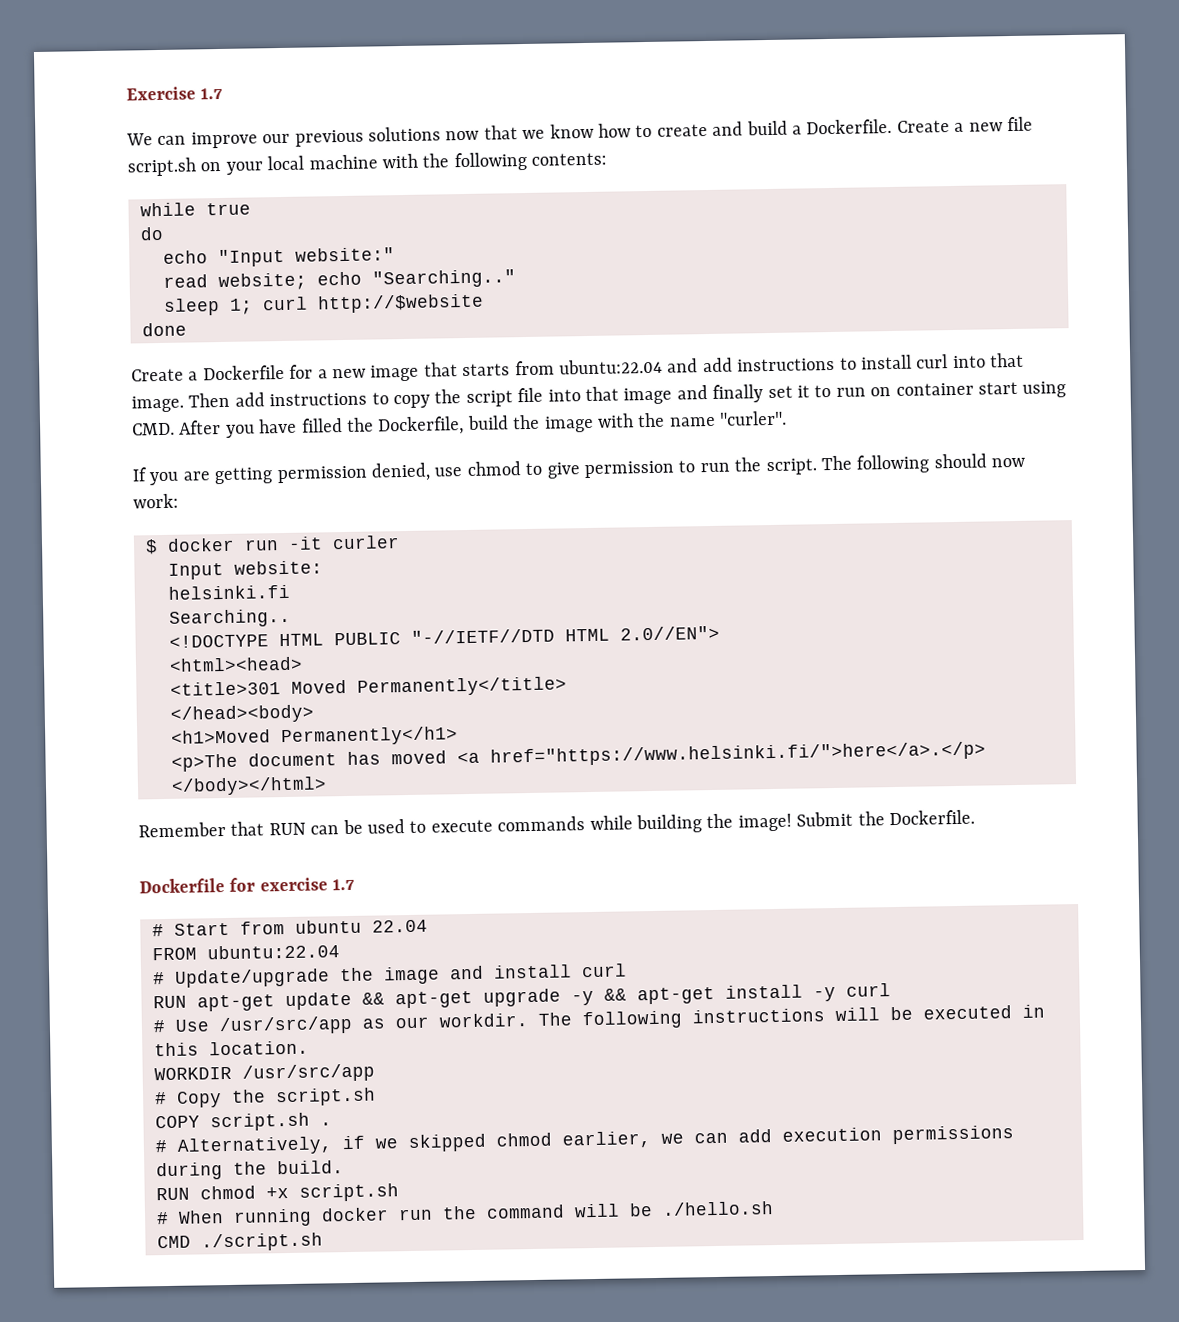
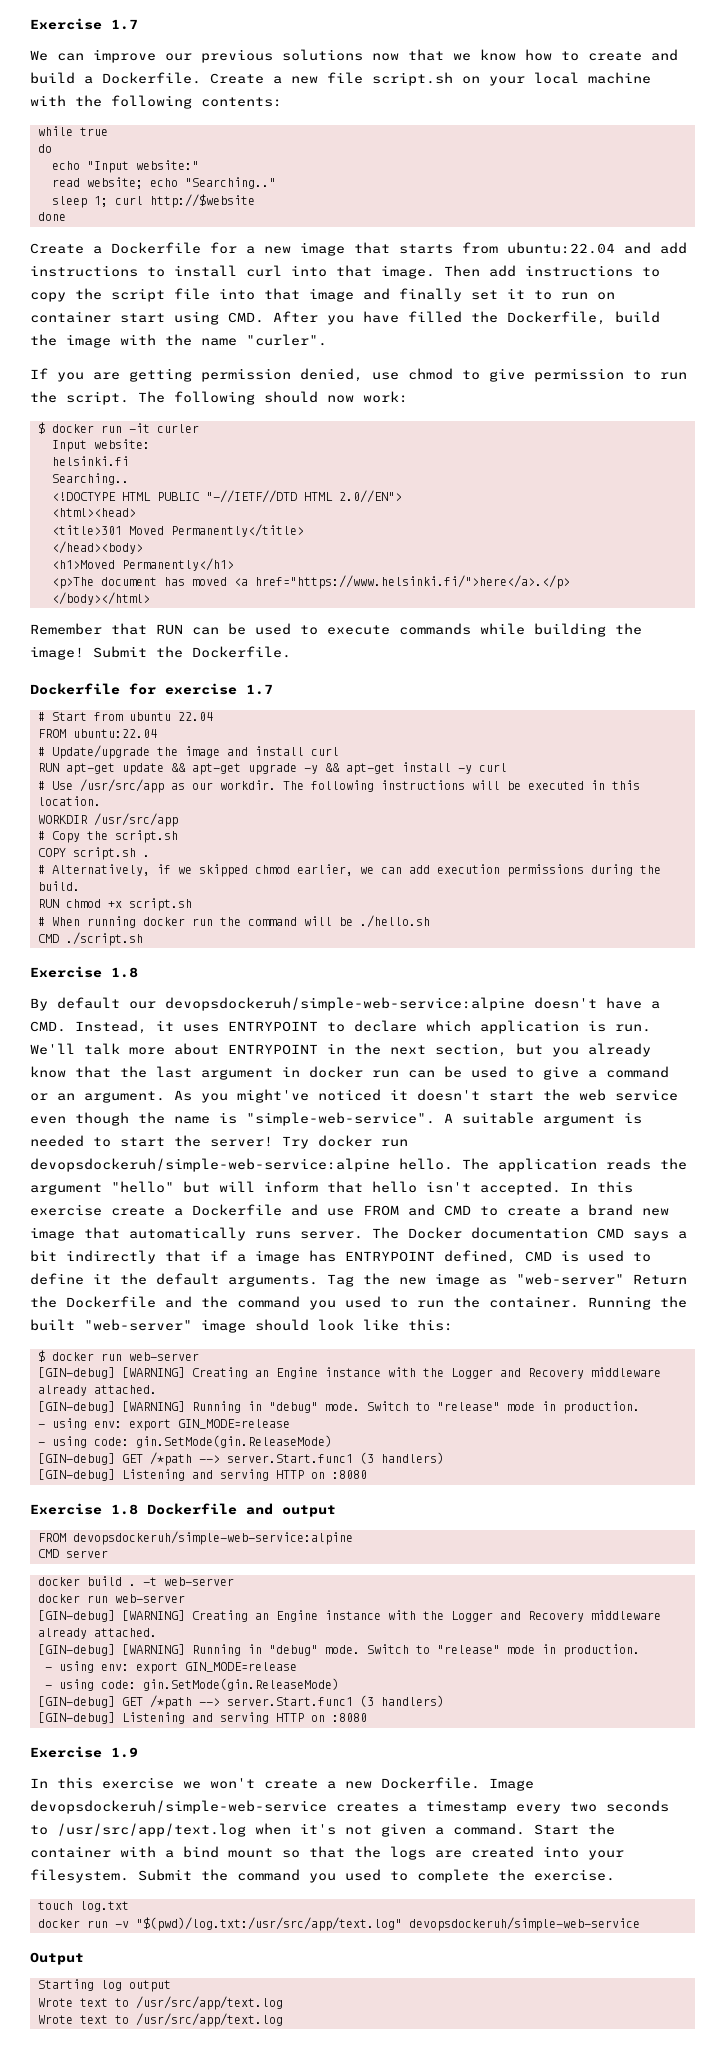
(323, 1242) none -> [30,966,138,978] [30,997,660,1011] [30,1020,651,1034] [30,1043,651,1057] [30,1066,669,1080] [30,1089,678,1103] [30,1112,642,1126] [30,1135,408,1149] [30,1158,687,1172] [30,1181,633,1195] [30,1204,669,1216] [30,1227,687,1241] [30,1250,651,1264] [30,1273,687,1287] [30,1296,687,1310] [30,1319,453,1333] [37,1350,199,1362] [37,1367,661,1379] [37,1385,157,1396] [37,1401,640,1414] [37,1418,290,1431] [37,1435,332,1448] [37,1452,444,1466] [37,1469,367,1481] [30,1503,336,1517] [37,1531,353,1545] [37,1549,108,1558] [37,1576,234,1586] [37,1594,185,1603] [37,1610,661,1622] [37,1628,157,1639] [37,1644,640,1657] [44,1661,297,1674] [44,1678,339,1691] [37,1695,444,1709] [37,1712,367,1724] [30,1746,138,1758] [30,1777,534,1791] [30,1800,669,1814] [30,1823,615,1837] [30,1846,624,1860] [30,1869,615,1883] [37,1901,129,1912] [37,1917,640,1931] [30,1952,84,1965] [37,1979,171,1992] [37,1996,283,2010] [37,2013,283,2027] // Exercise 1.8 // By default our devopsdockeruh/simple-web-service:alpine doesn't have a CMD. Instead, it uses ENTRYPOINT to declare which application is run. We'll talk more about ENTRYPOINT in the next section, but you already know that the last argument in docker run can be used to give a command or an argument. As you might've noticed it doesn't start the web service even though the name is "simple-web-service". A suitable argument is needed to start the server! Try docker run devopsdockeruh/simple-web-service:alpine hello. The application reads the argument "hello" but will inform that hello isn't accepted. In this exercise create a Dockerfile and use FROM and CMD to create a brand new image that automatically runs server. The Docker documentation CMD says a bit indirectly that if a image has ENTRYPOINT defined, CMD is used to define it the default arguments. Tag the new image as "web-server" Return the Dockerfile and the command you used to run the container. Running the built "web-server" image should look like this: // $ docker run web-server // [GIN-debug] [WARNING] Creating an Engine instance with the Logger and Recovery middleware already attached. // [GIN-debug] [WARNING] Running in "debug" mode. Switch to "release" mode in production. // - using env: export GIN_MODE=release // - using code: gin.SetMode(gin.ReleaseMode) // [GIN-debug] GET /*path --> server.Start.func1 (3 handlers) // [GIN-debug] Listening and serving HTTP on :8080 // Exercise 1.8 Dockerfile and output // FROM devopsdockeruh/simple-web-service:alpine // CMD server // docker build . -t web-server // docker run web-server // [GIN-debug] [WARNING] Creating an Engine instance with the Logger and Recovery middleware already attached. // [GIN-debug] [WARNING] Running in "debug" mode. Switch to "release" mode in production. // - using env: export GIN_MODE=release // - using code: gin.SetMode(gin.ReleaseMode) // [GIN-debug] GET /*path --> server.Start.func1 (3 handlers) // [GIN-debug] Listening and serving HTTP on :8080 // Exercise 1.9 // In this exercise we won't create a new Dockerfile. Image devopsdockeruh/simple-web-service creates a timestamp every two seconds to /usr/src/app/text.log when it's not given a command. Start the container with a bind mount so that the logs are created into your filesystem. Submit the command you used to complete the exercise. // touch log.txt // docker run -v "$(pwd)/log.txt:/usr/src/app/text.log" devopsdockeruh/simple-web-service // Output // Starting log output // Wrote text to /usr/src/app/text.log // Wrote text to /usr/src/app/text.log

